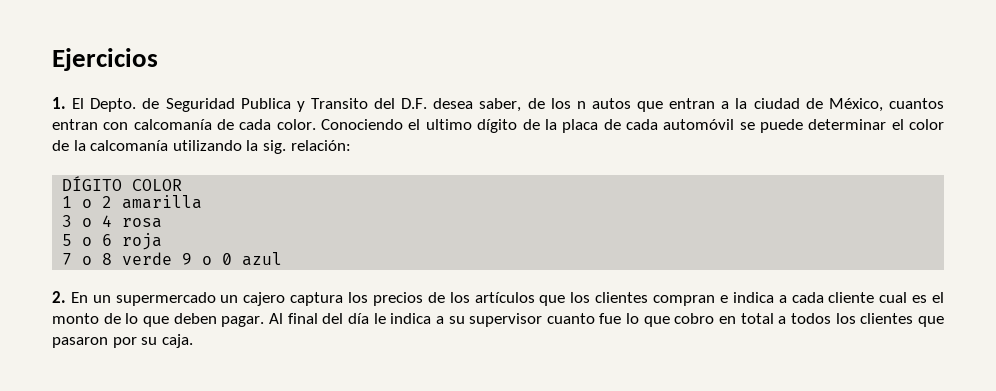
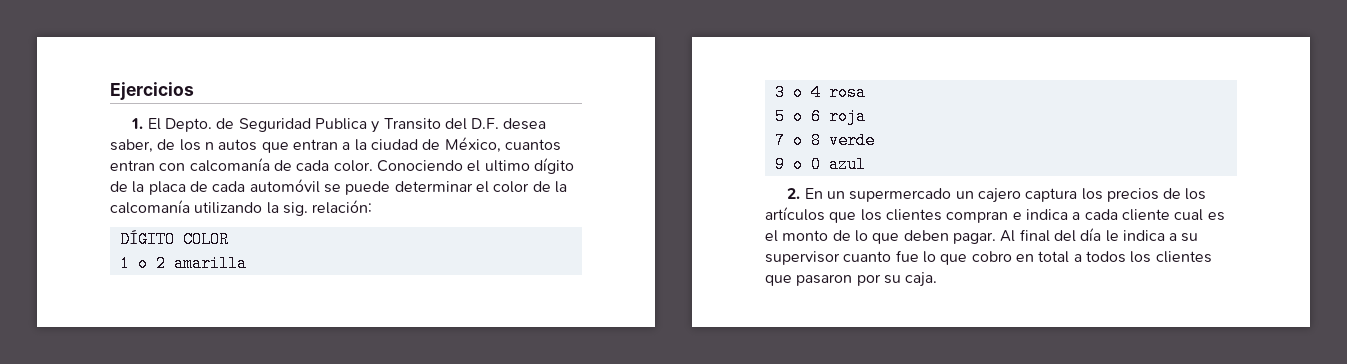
(173, 258) none -> (875, 140) //

